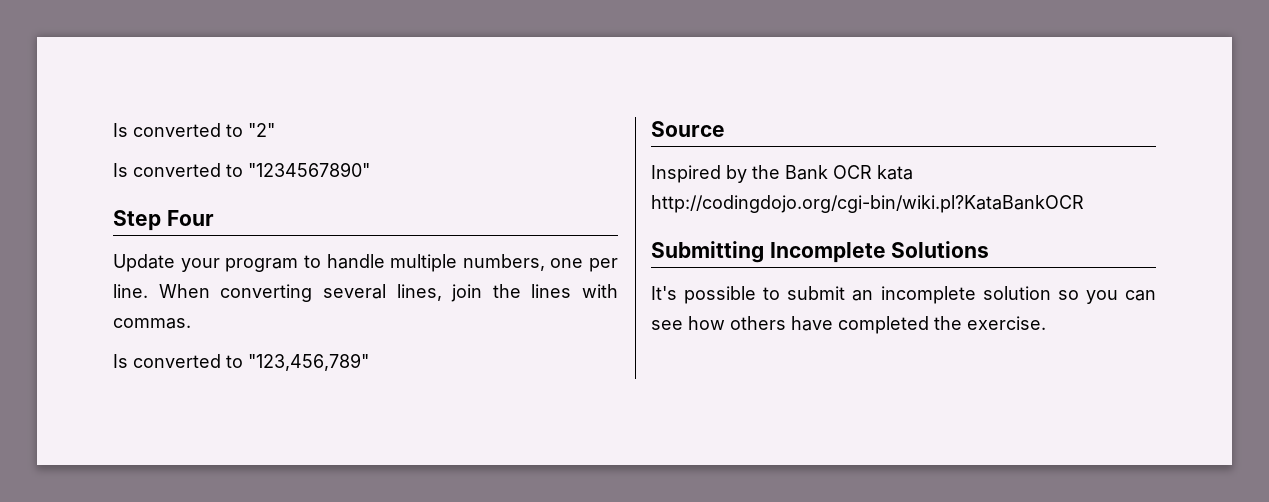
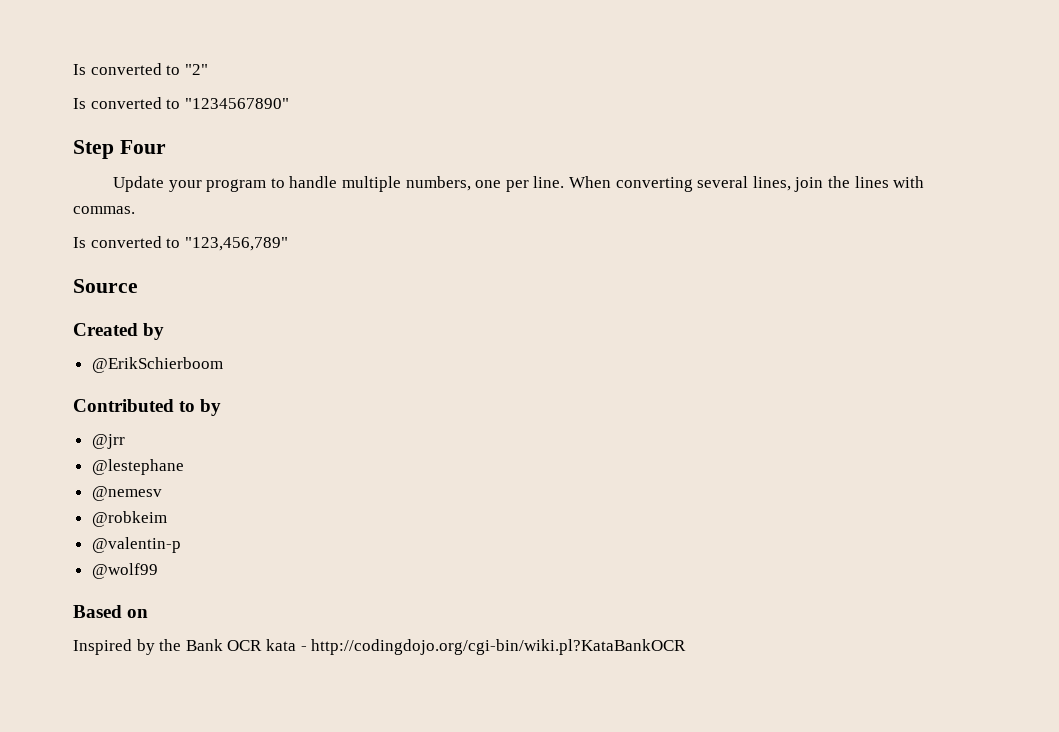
(725, 129) none -> [73,323,165,340] [91,357,223,373] [73,399,222,416] [91,434,125,449] [91,459,184,475] [91,486,162,501] [91,511,167,527] [91,537,181,553] [91,563,158,579] [73,605,149,618] // Created by // @ErikSchierboom // Contributed to by // @jrr // @lestephane // @nemesv // @robkeim // @valentin-p // @wolf99 // Based on
(913, 172) none -> [300,646,307,651] -
[651,241,990,263] [651,286,1156,304] [651,316,1046,334] // Submitting Incomplete Solutions // It's possible to submit an incomplete solution so you can see how others have completed the exercise. -> (687, 647) none

